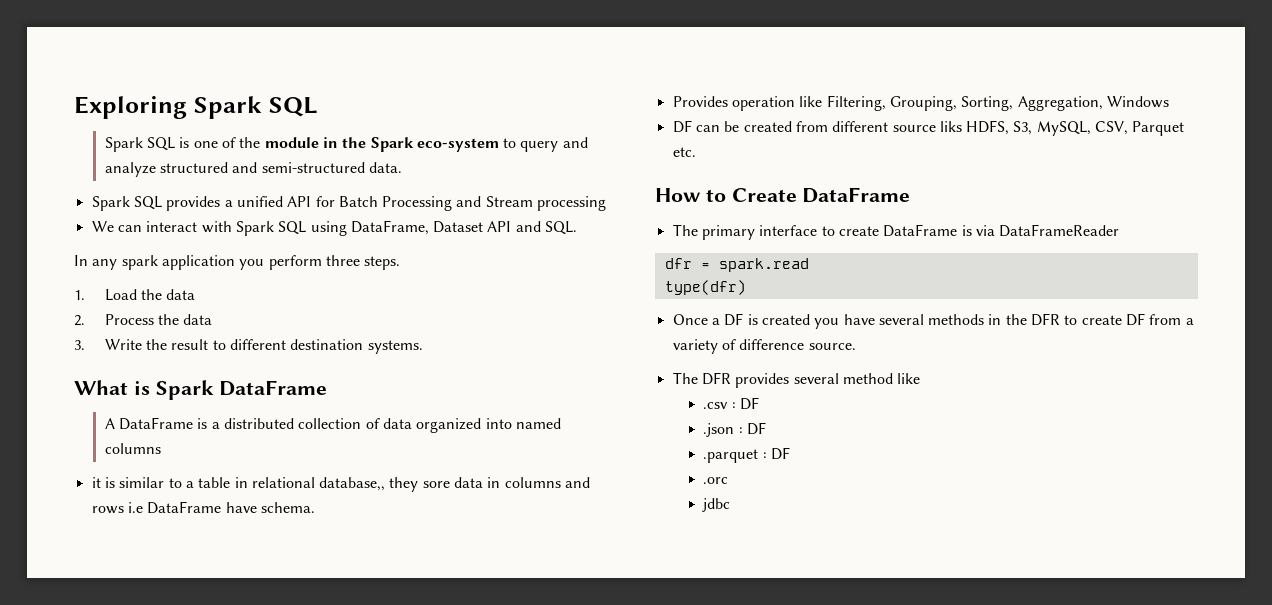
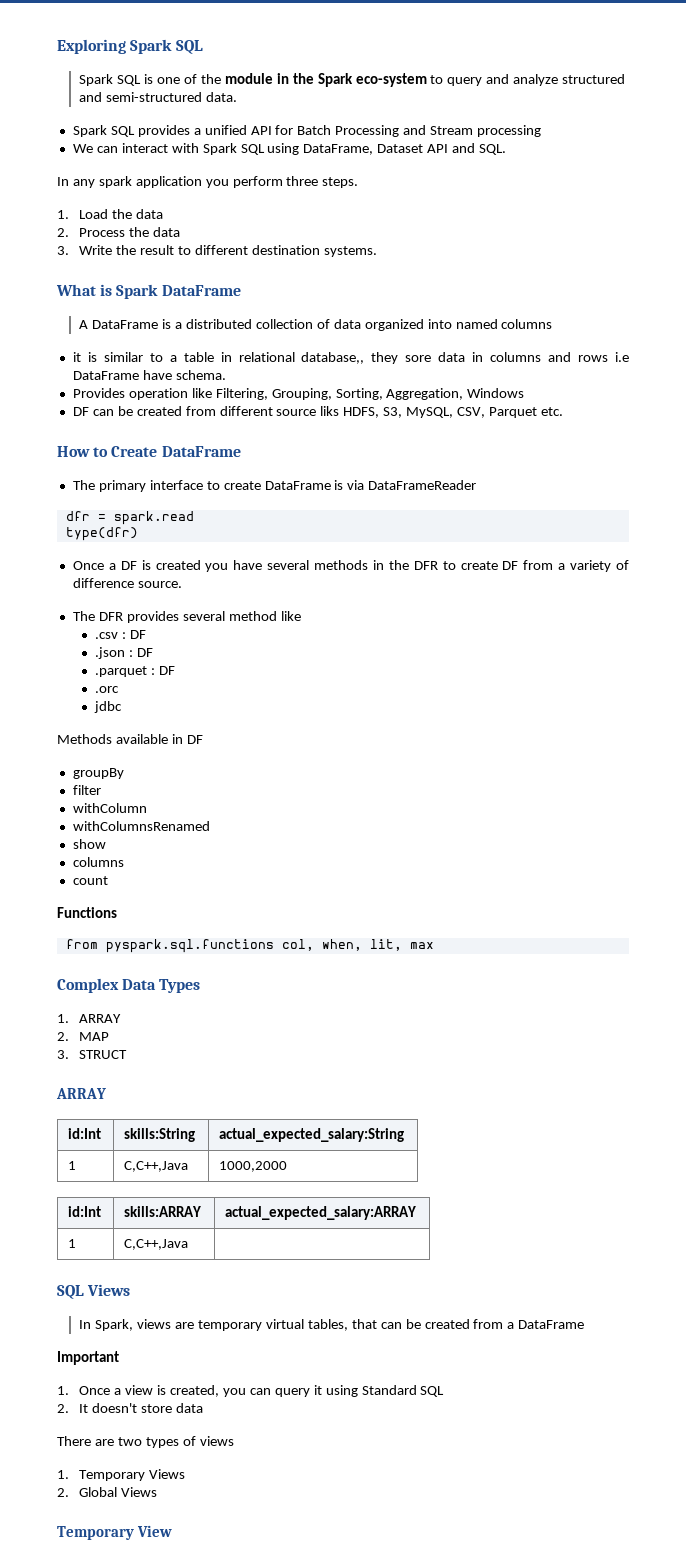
(731, 505) none -> [57,734,203,744] [72,768,124,779] [72,785,101,795] [72,803,147,813] [72,821,210,831] [72,839,106,849] [72,857,124,867] [72,876,108,885] [57,907,117,918] [65,939,434,953] [57,978,201,993] [57,1014,122,1023] [57,1032,110,1041] [57,1050,128,1059] [56,1088,106,1099] [68,1128,102,1139] [124,1128,196,1142] [219,1128,405,1142] [68,1161,77,1170] [124,1161,189,1172] [219,1161,288,1172] [68,1206,102,1217] [124,1206,202,1217] [225,1206,417,1220] [68,1239,77,1248] [124,1239,189,1250] [57,1284,131,1299] [79,1319,585,1331] [57,1351,119,1365] [57,1385,445,1397] [57,1403,204,1413] [57,1436,234,1448] [57,1469,186,1481] [57,1487,158,1497] [57,1525,172,1540] // Methods available in DF // groupBy // filter // withColumn // withColumnsRenamed // show // columns // count // Functions // from pyspark.sql.functions col, when, lit, max // Complex Data Types // 1. ARRAY // 2. MAP // 3. STRUCT // ARRAY // id:Int | skills:String | actual_expected_salary:String // 1 | C,C++,Java | 1000,2000 // id:Int | skills:ARRAY | actual_expected_salary:ARRAY // 1 | C,C++,Java | // SQL Views // In Spark, views are temporary virtual tables, that can be created from a DataFrame // Important // 1. Once a view is created, you can query it using Standard SQL // 2. It doesn't store data // There are two types of views // 1. Temporary Views // 2. Global Views // Temporary View

